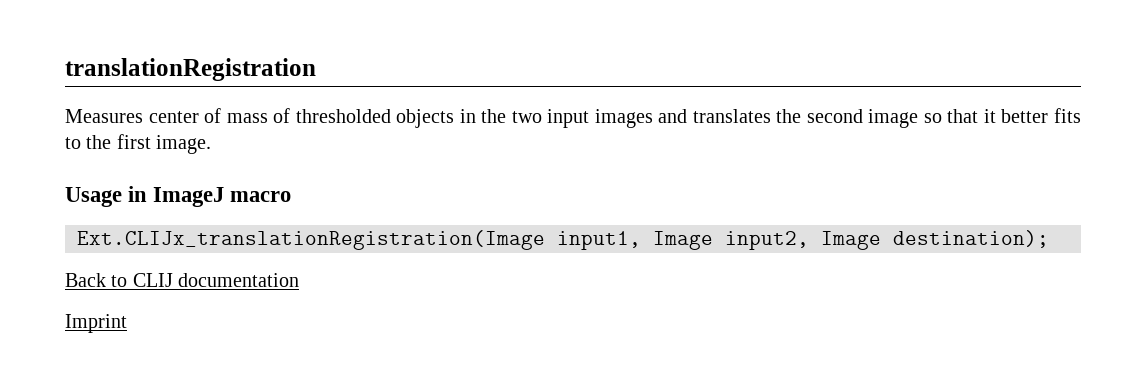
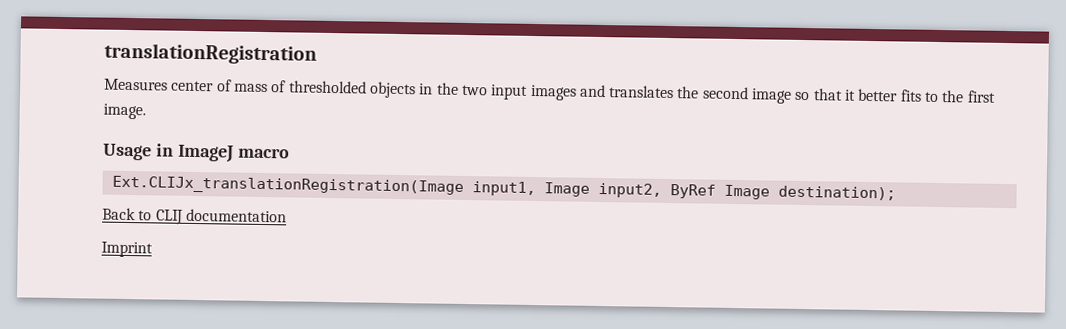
(809, 240) none -> [669,184,716,199] ByRef

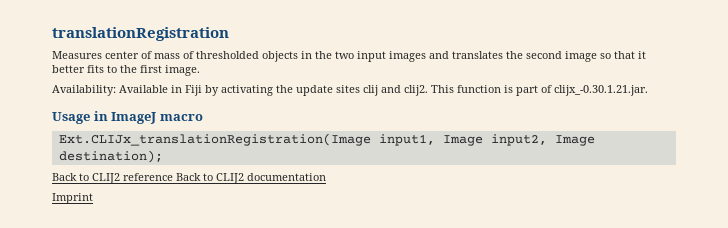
(146, 111) none -> [52,85,648,96] // Availability: Available in Fiji by activating the update sites clij and clij2. This function is part of clijx_-0.30.1.21.jar.
[669,184,716,199] ByRef -> (547, 140) none
[155,209,183,225] CLIJ -> [92,173,244,184] CLIJ2 reference Back to CLIJ2

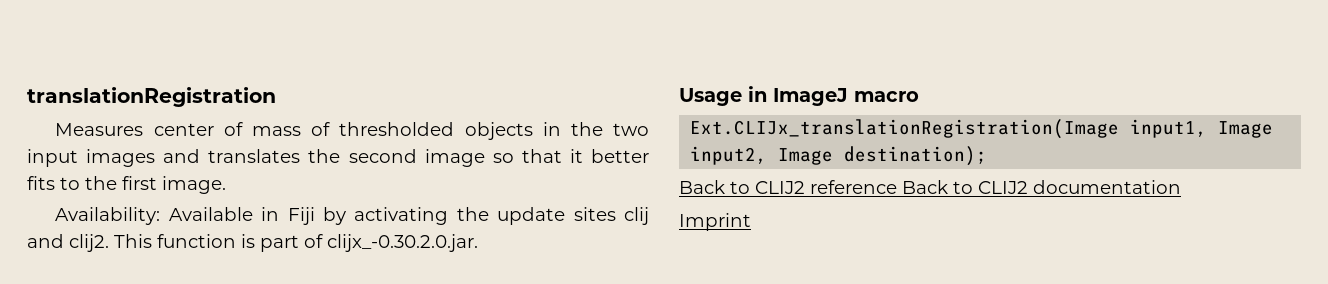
[554,85,648,96] clijx_-0.30.1.21.jar. -> [327,234,478,252] clijx_-0.30.2.0.jar.

